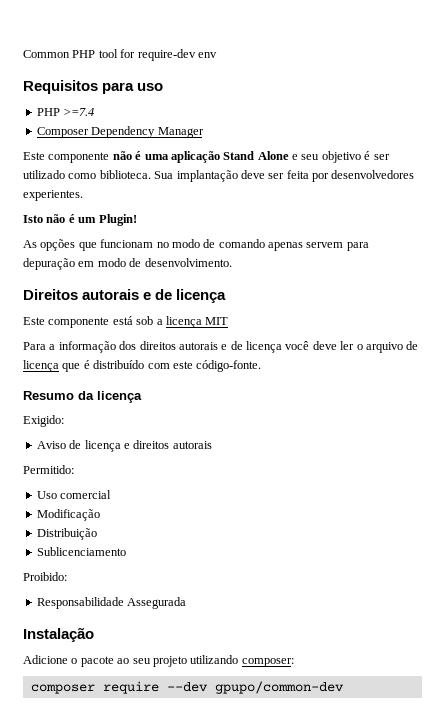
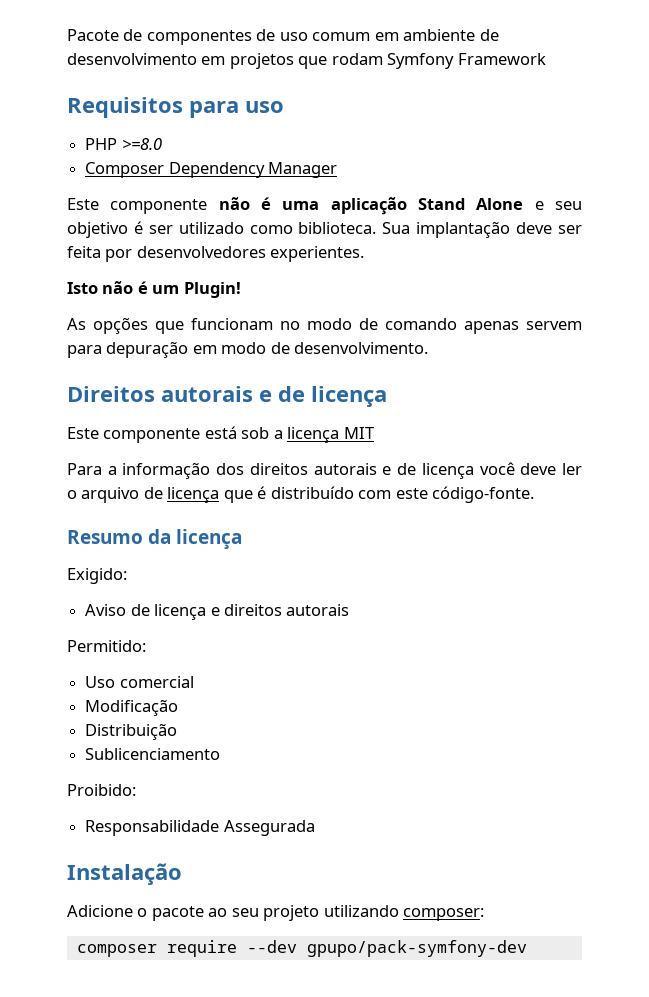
[23,49,217,61] Common PHP tool for require-dev env -> [67,29,499,45] [67,53,546,69] Pacote de componentes de uso comum em ambiente de desenvolvimento em projetos que rodam Symfony Framework
[63,108,95,116] >=7.4 -> [121,138,162,150] >=8.0
[214,681,344,694] gpupo/common-dev -> [306,940,527,957] gpupo/pack-symfony-dev

